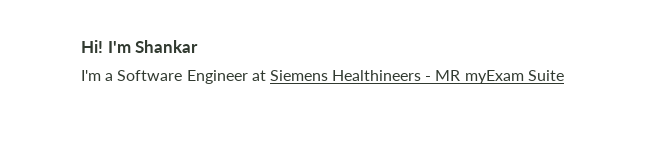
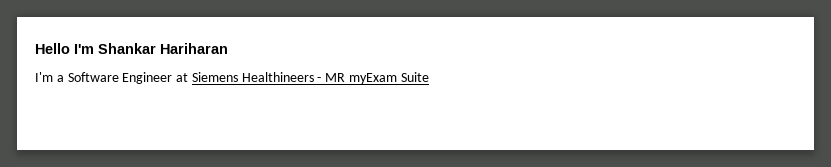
[81,40,103,53] Hi! -> [35,43,70,54] Hello
(199, 46) none -> [160,43,228,54] Hariharan

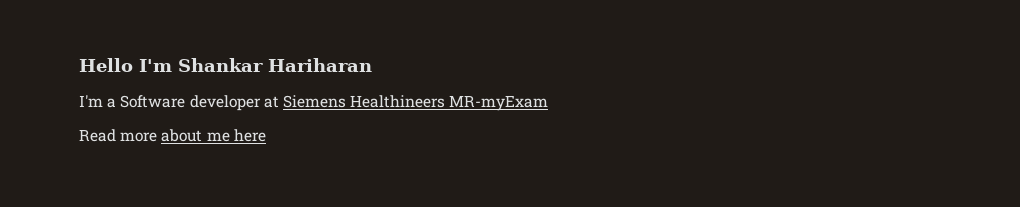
[122,72,173,84] Engineer -> [189,95,261,111] developer
[317,72,429,84] - MR myExam Suite -> [449,95,549,111] [79,129,266,142] MR-myExam // Read more about me here

